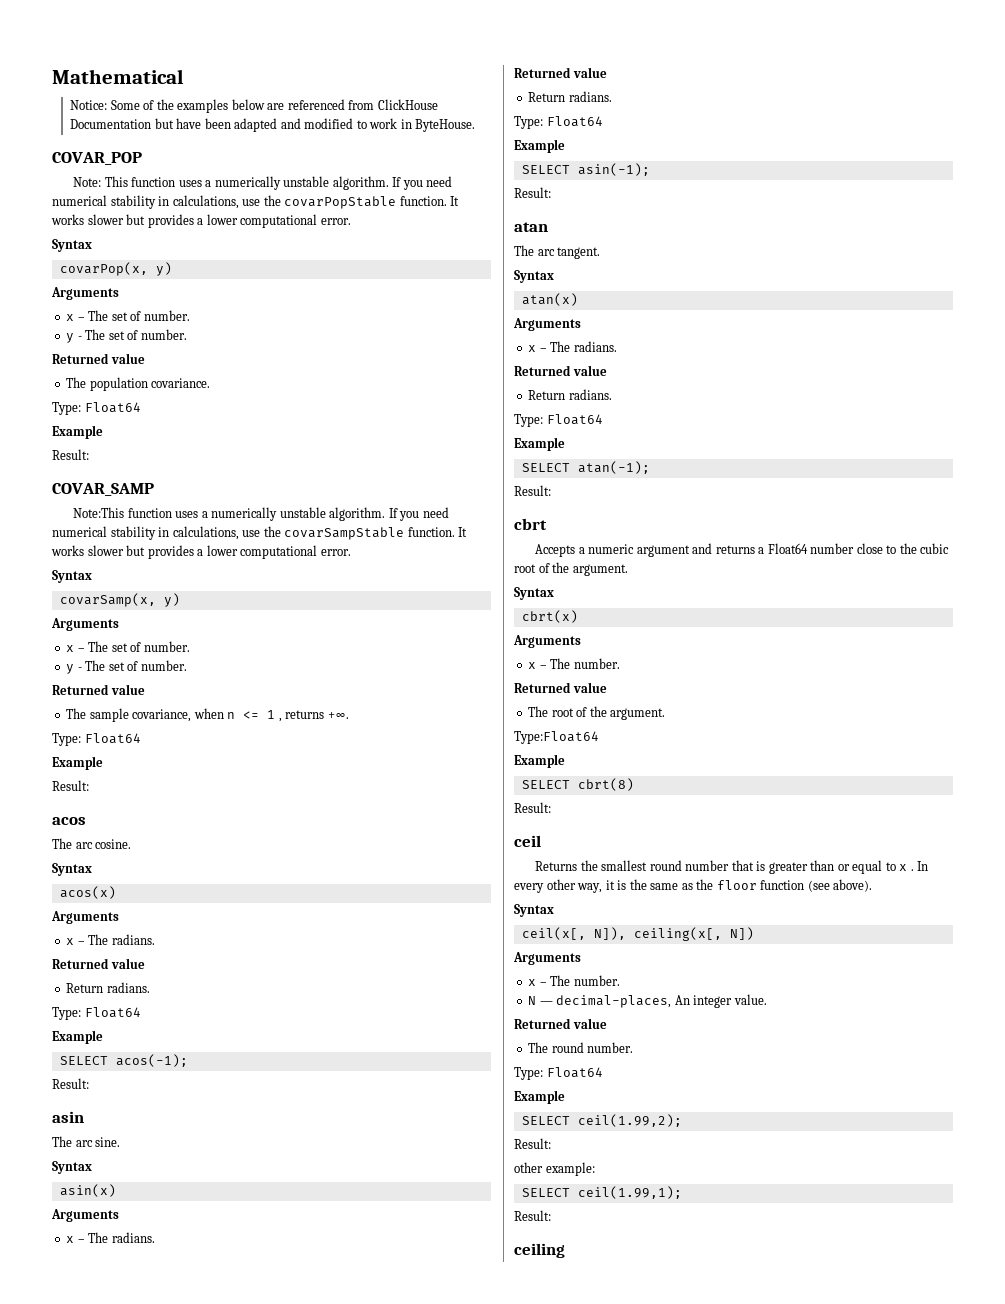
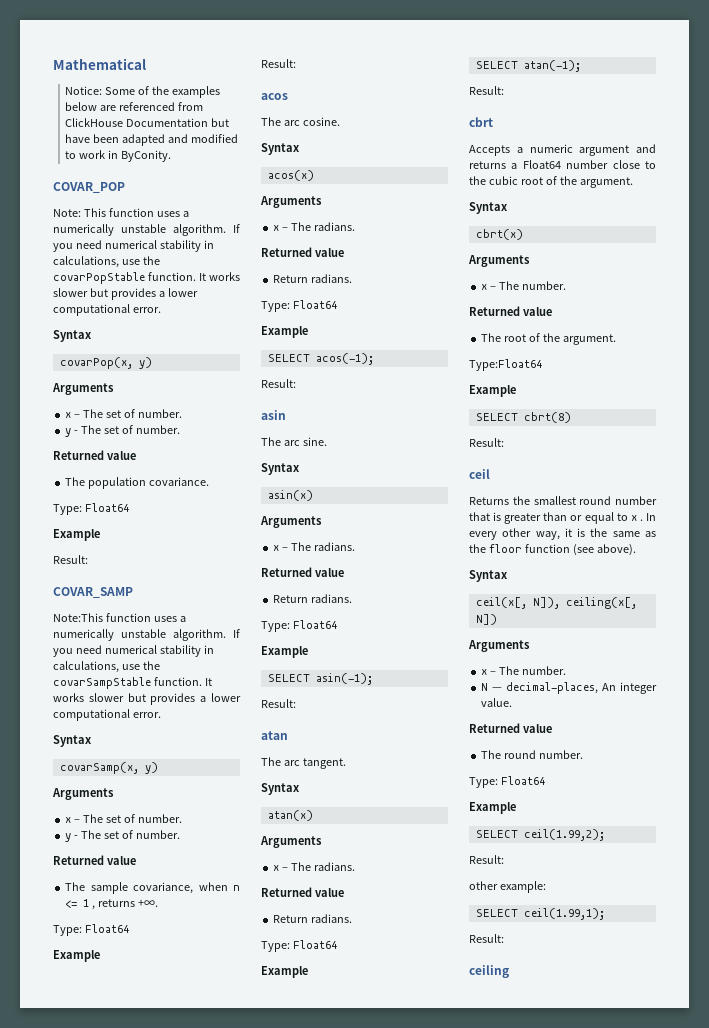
[415,119,476,132] ByteHouse. -> [121,150,172,162] ByConity.

